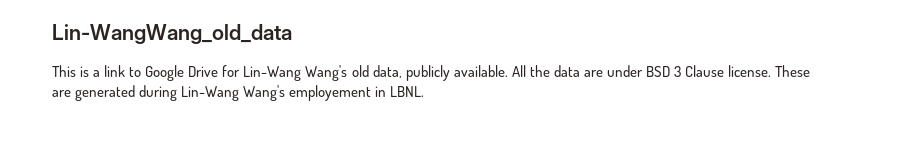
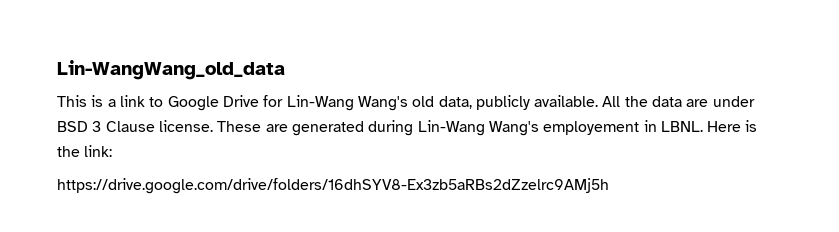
(425, 91) none -> [707,120,758,132] [57,145,113,157] [57,178,609,194] Here is the link: // https://drive.google.com/drive/folders/16dhSYV8-Ex3zb5aRBs2dZzelrc9AMj5h

